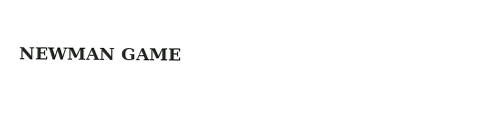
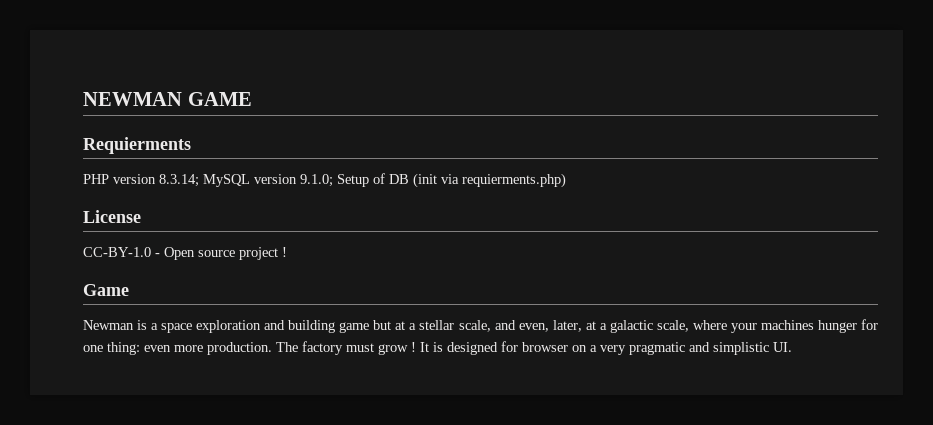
(182, 54) none -> [83,137,191,154] [83,173,566,188] [83,210,141,223] [83,247,287,260] [83,284,129,296] [83,319,878,333] [83,341,792,355] // Requierments // PHP version 8.3.14; MySQL version 9.1.0; Setup of DB (init via requierments.php) // License // CC-BY-1.0 - Open source project ! // Game // Newman is a space exploration and building game but at a stellar scale, and even, later, at a galactic scale, where your machines hunger for one thing: even more production. The factory must grow ! It is designed for browser on a very pragmatic and simplistic UI.

